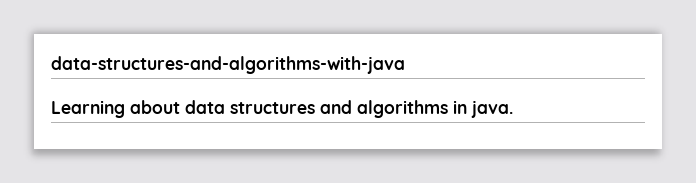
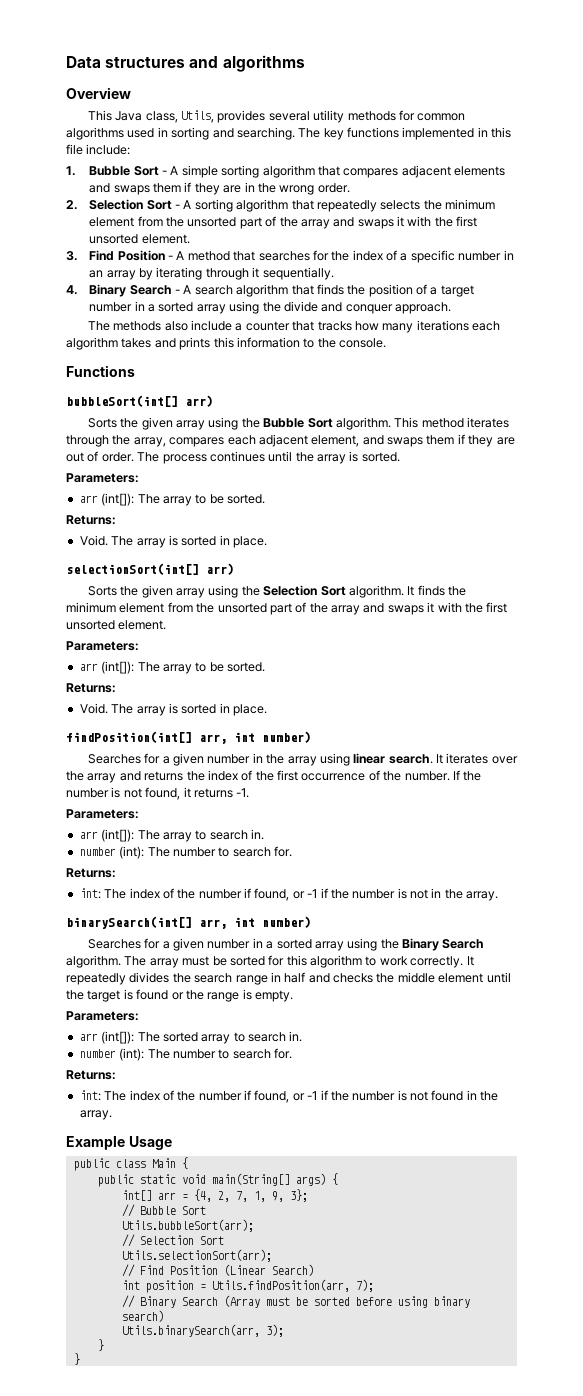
[51,56,405,74] [51,100,225,118] data-structures-and-algorithms-with-java // Learning about data -> [66,56,101,68] Data
[453,100,513,118] in java. -> [66,87,131,99] [87,110,466,123] [66,127,512,140] [66,144,131,155] [66,165,506,178] [89,182,350,195] [66,199,496,212] [89,216,478,229] [89,234,190,244] [66,250,514,263] [89,267,334,280] [66,284,474,297] [89,301,452,314] [87,320,501,333] [66,337,386,350] [66,365,135,377] [66,395,213,407] [87,417,510,430] [66,434,515,447] [66,451,400,464] [66,473,139,483] [79,493,265,506] [66,515,116,525] [79,535,267,548] [66,563,234,575] [87,585,467,598] [66,602,508,615] [66,620,167,630] [66,641,139,651] [79,661,265,674] [66,683,116,693] [79,703,267,716] [66,731,311,744] [87,753,518,766] [66,770,482,783] [66,787,250,800] [66,809,139,819] [79,829,264,842] [79,846,292,859] [66,868,116,878] [79,888,499,901] [66,916,311,929] [87,938,485,951] [66,955,474,968] [66,972,511,985] [66,989,293,1002] [66,1011,139,1021] [79,1031,303,1044] [79,1048,292,1061] [66,1070,116,1080] [79,1090,499,1103] [79,1110,112,1120] [66,1136,172,1150] [73,1157,188,1171] [97,1173,338,1187] [121,1189,308,1202] [121,1204,206,1217] [121,1219,254,1232] [121,1234,224,1247] [121,1249,272,1262] [121,1264,314,1277] [121,1279,374,1293] [121,1295,470,1308] [121,1310,164,1322] [121,1324,284,1337] [97,1339,104,1351] [73,1353,80,1365] // Overview // This Java class, Utils, provides several utility methods for common algorithms used in sorting and searching. The key functions implemented in this file include: // 1. Bubble Sort - A simple sorting algorithm that compares adjacent elements and swaps them if they are in the wrong order. // 2. Selection Sort - A sorting algorithm that repeatedly selects the minimum element from the unsorted part of the array and swaps it with the first unsorted element. // 3. Find Position - A method that searches for the index of a specific number in an array by iterating through it sequentially. // 4. Binary Search - A search algorithm that finds the position of a target number in a sorted array using the divide and conquer approach. // The methods also include a counter that tracks how many iterations each algorithm takes and prints this information to the console. // Functions // bubbleSort(int[] arr) // Sorts the given array using the Bubble Sort algorithm. This method iterates through the array, compares each adjacent element, and swaps them if they are out of order. The process continues until the array is sorted. // Parameters: // arr (int[]): The array to be sorted. // Returns: // Void. The array is sorted in place. // selectionSort(int[] arr) // Sorts the given array using the Selection Sort algorithm. It finds the minimum element from the unsorted part of the array and swaps it with the first unsorted element. // Parameters: // arr (int[]): The array to be sorted. // Returns: // Void. The array is sorted in place. // findPosition(int[] arr, int number) // Searches for a given number in the array using linear search. It iterates over the array and returns the index of the first occurrence of the number. If the number is not found, it returns -1. // Parameters: // arr (int[]): The array to search in. // number (int): The number to search for. // Returns: // int: The index of the number if found, or -1 if the number is not in the array. // binarySearch(int[] arr, int number) // Searches for a given number in a sorted array using the Binary Search algorithm. The array must be sorted for this algorithm to work correctly. It repeatedly divides the search range in half and checks the middle element until the target is found or the range is empty. // Parameters: // arr (int[]): The sorted array to search in. // number (int): The number to search for. // Returns: // int: The index of the number if found, or -1 if the number is not found in the array. // Example Usage // public class Main { // public static void main(String[] args) { // int[] arr = {4, 2, 7, 1, 9, 3}; // // Bubble Sort // Utils.bubbleSort(arr); // // Selection Sort // Utils.selectionSort(arr); // // Find Position (Linear Search) // int position = Utils.findPosition(arr, 7); // // Binary Search (Array must be sorted before using binary search) // Utils.binarySearch(arr, 3); // } // }

